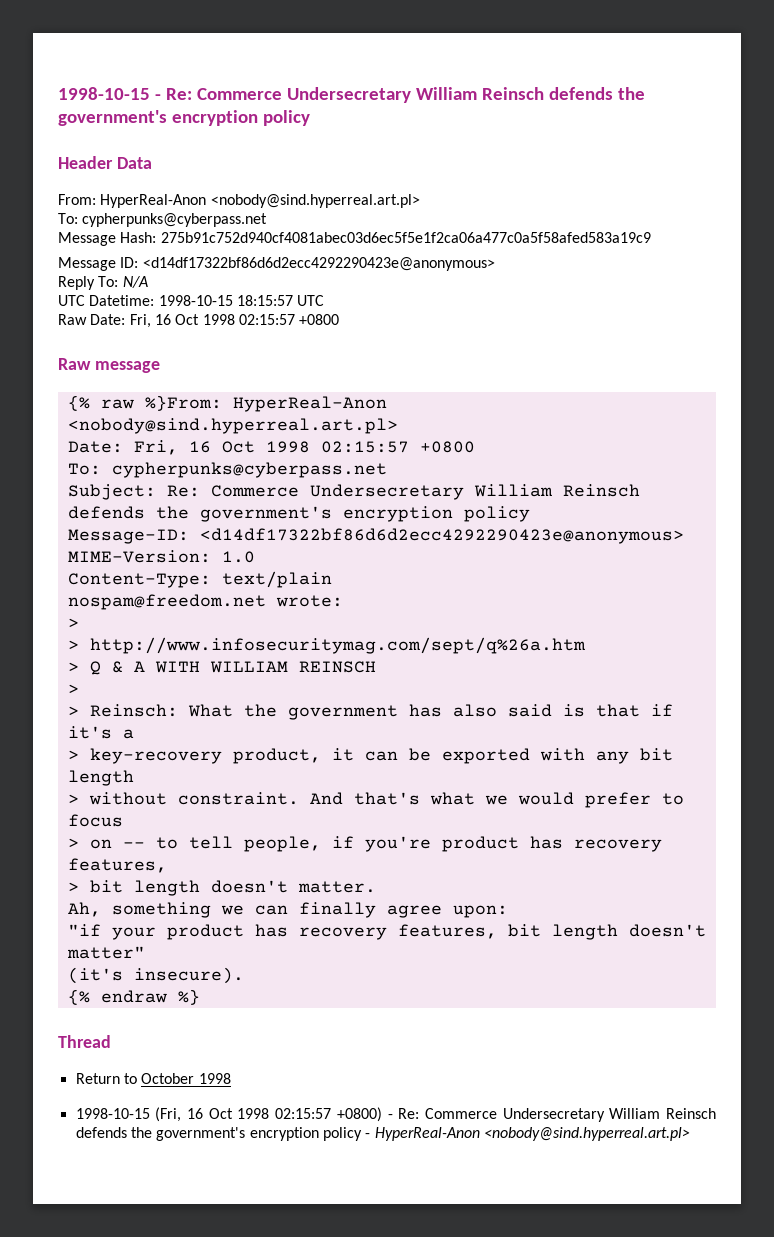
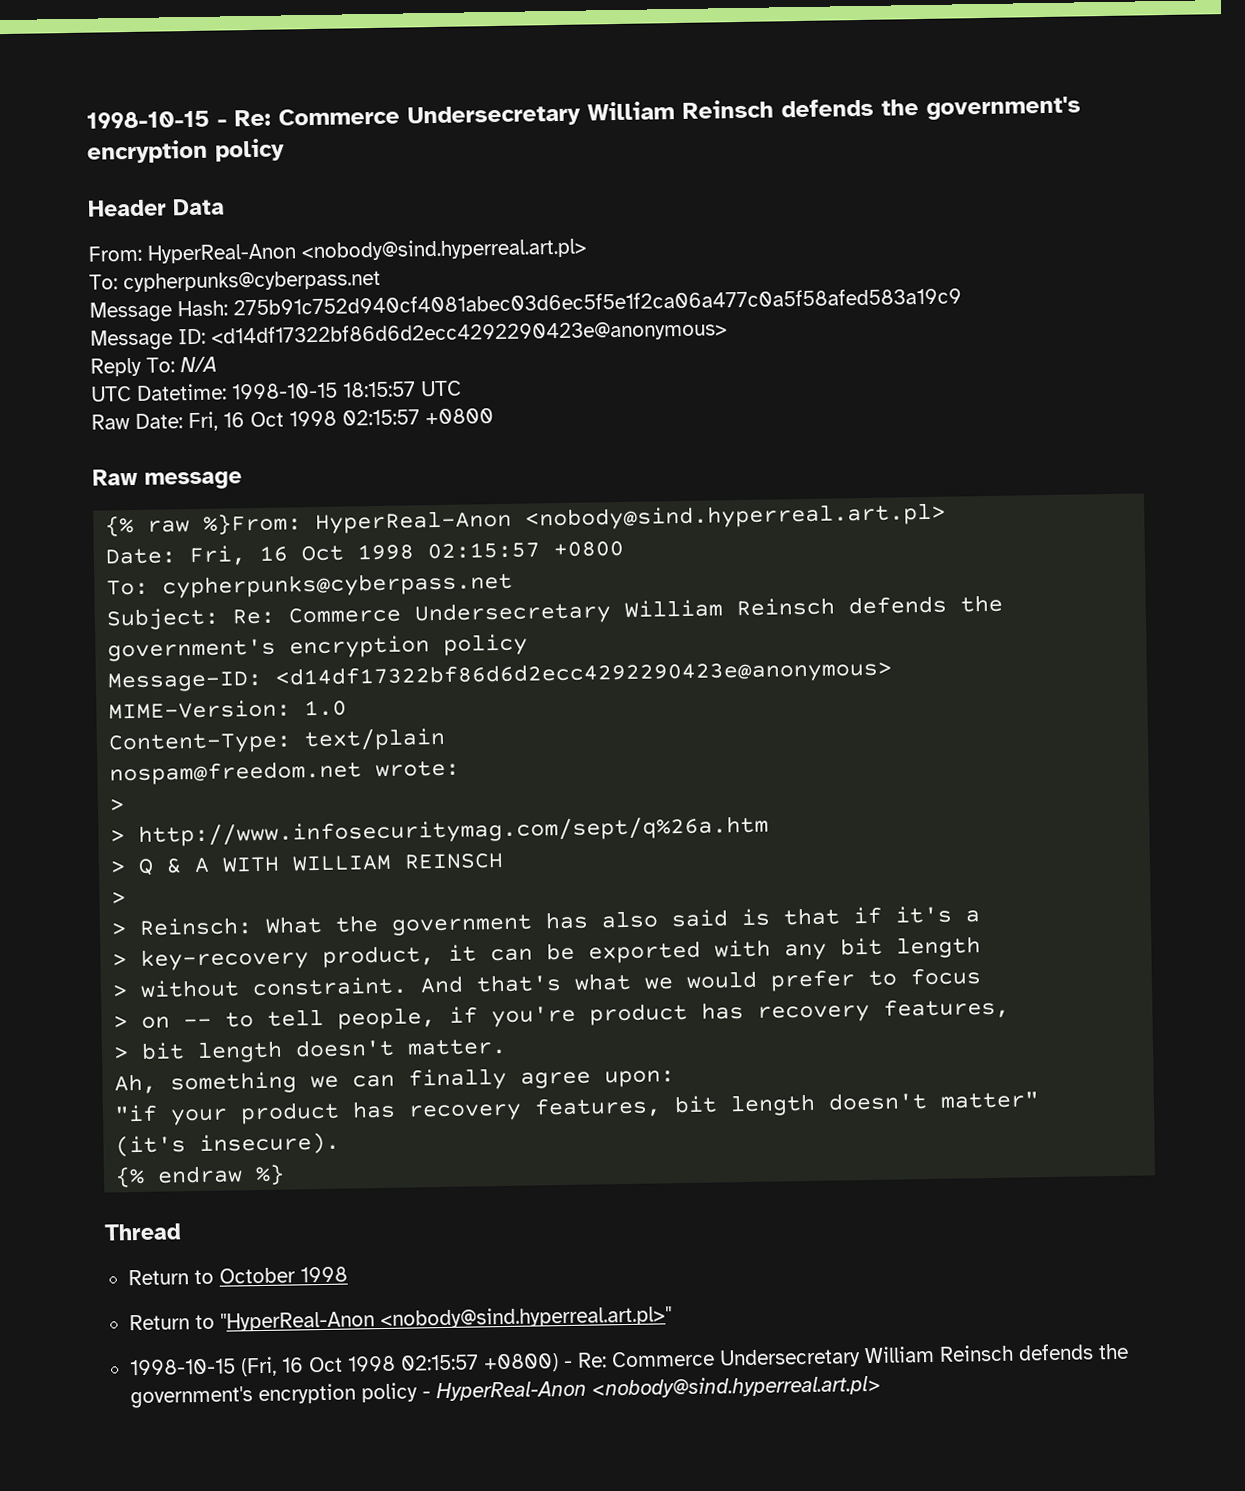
(231, 1078) none -> [128,1305,672,1332] // Return to "HyperReal-Anon <nobody@sind.hyperreal.art.pl>"

